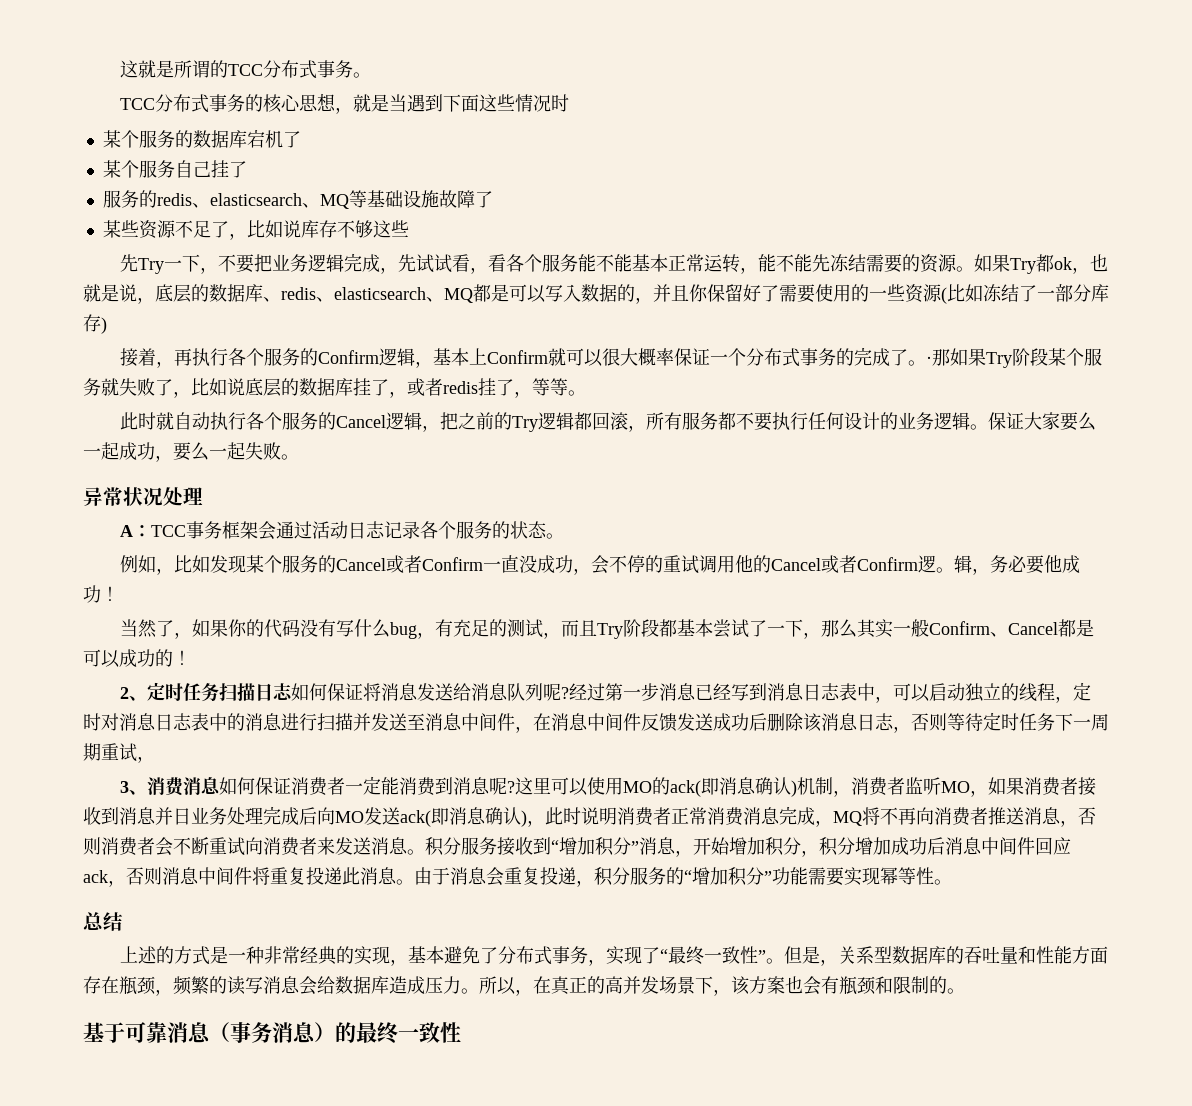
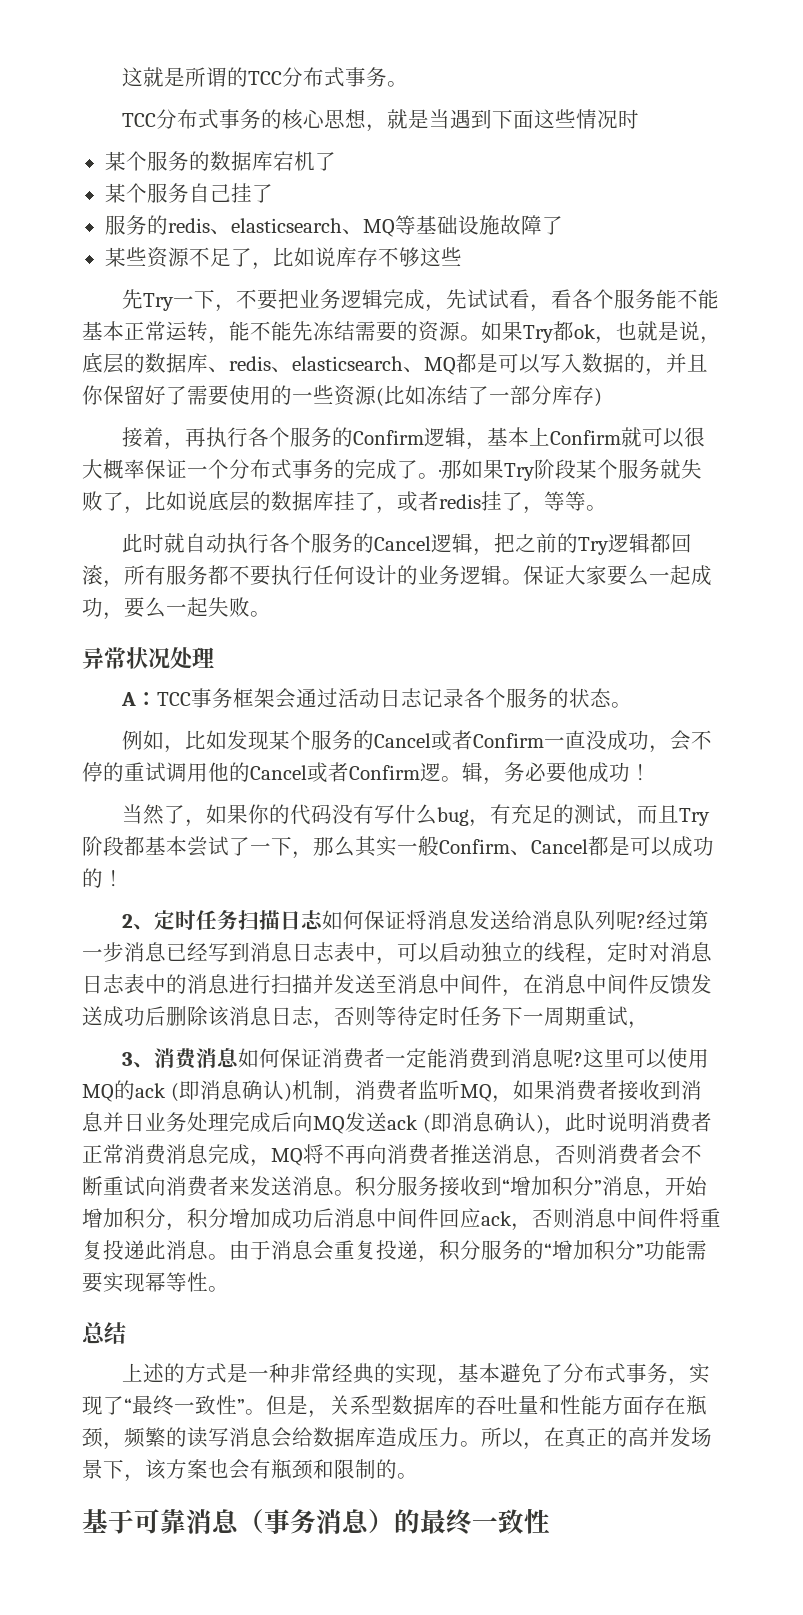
[623,777,702,797] MO的ack( -> [82,1080,179,1102] MQ的ack (
[941,781,971,793] MO -> [459,1084,492,1102] MQ
[335,807,431,827] MO发送ack( -> [313,1112,431,1134] MQ发送ack (

